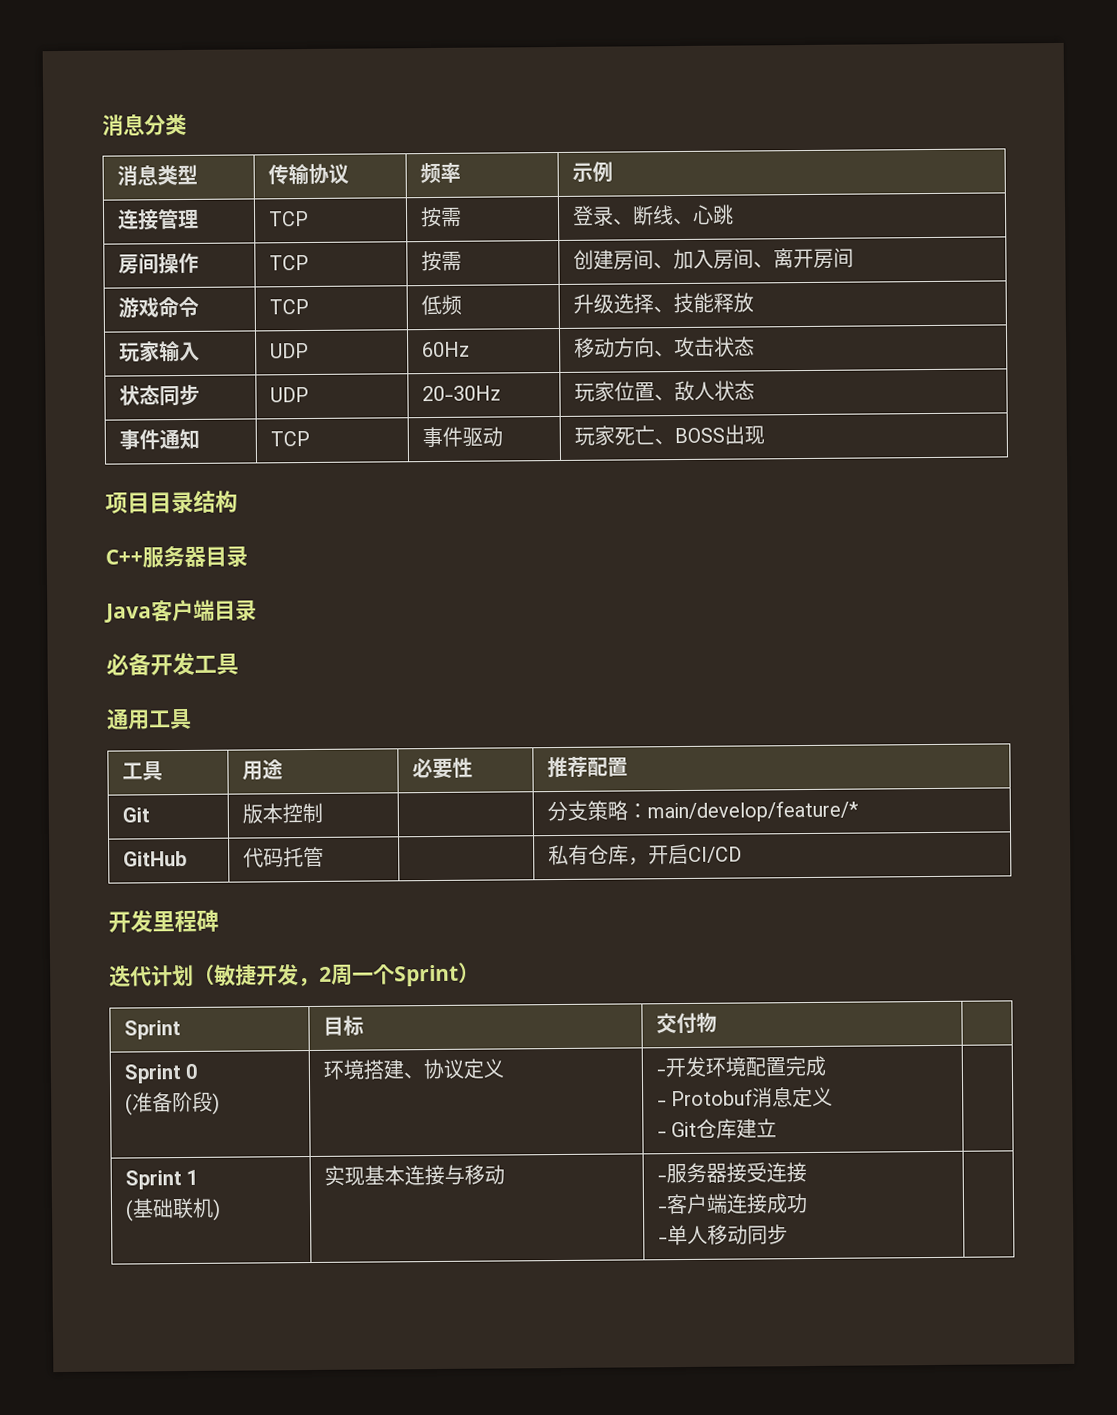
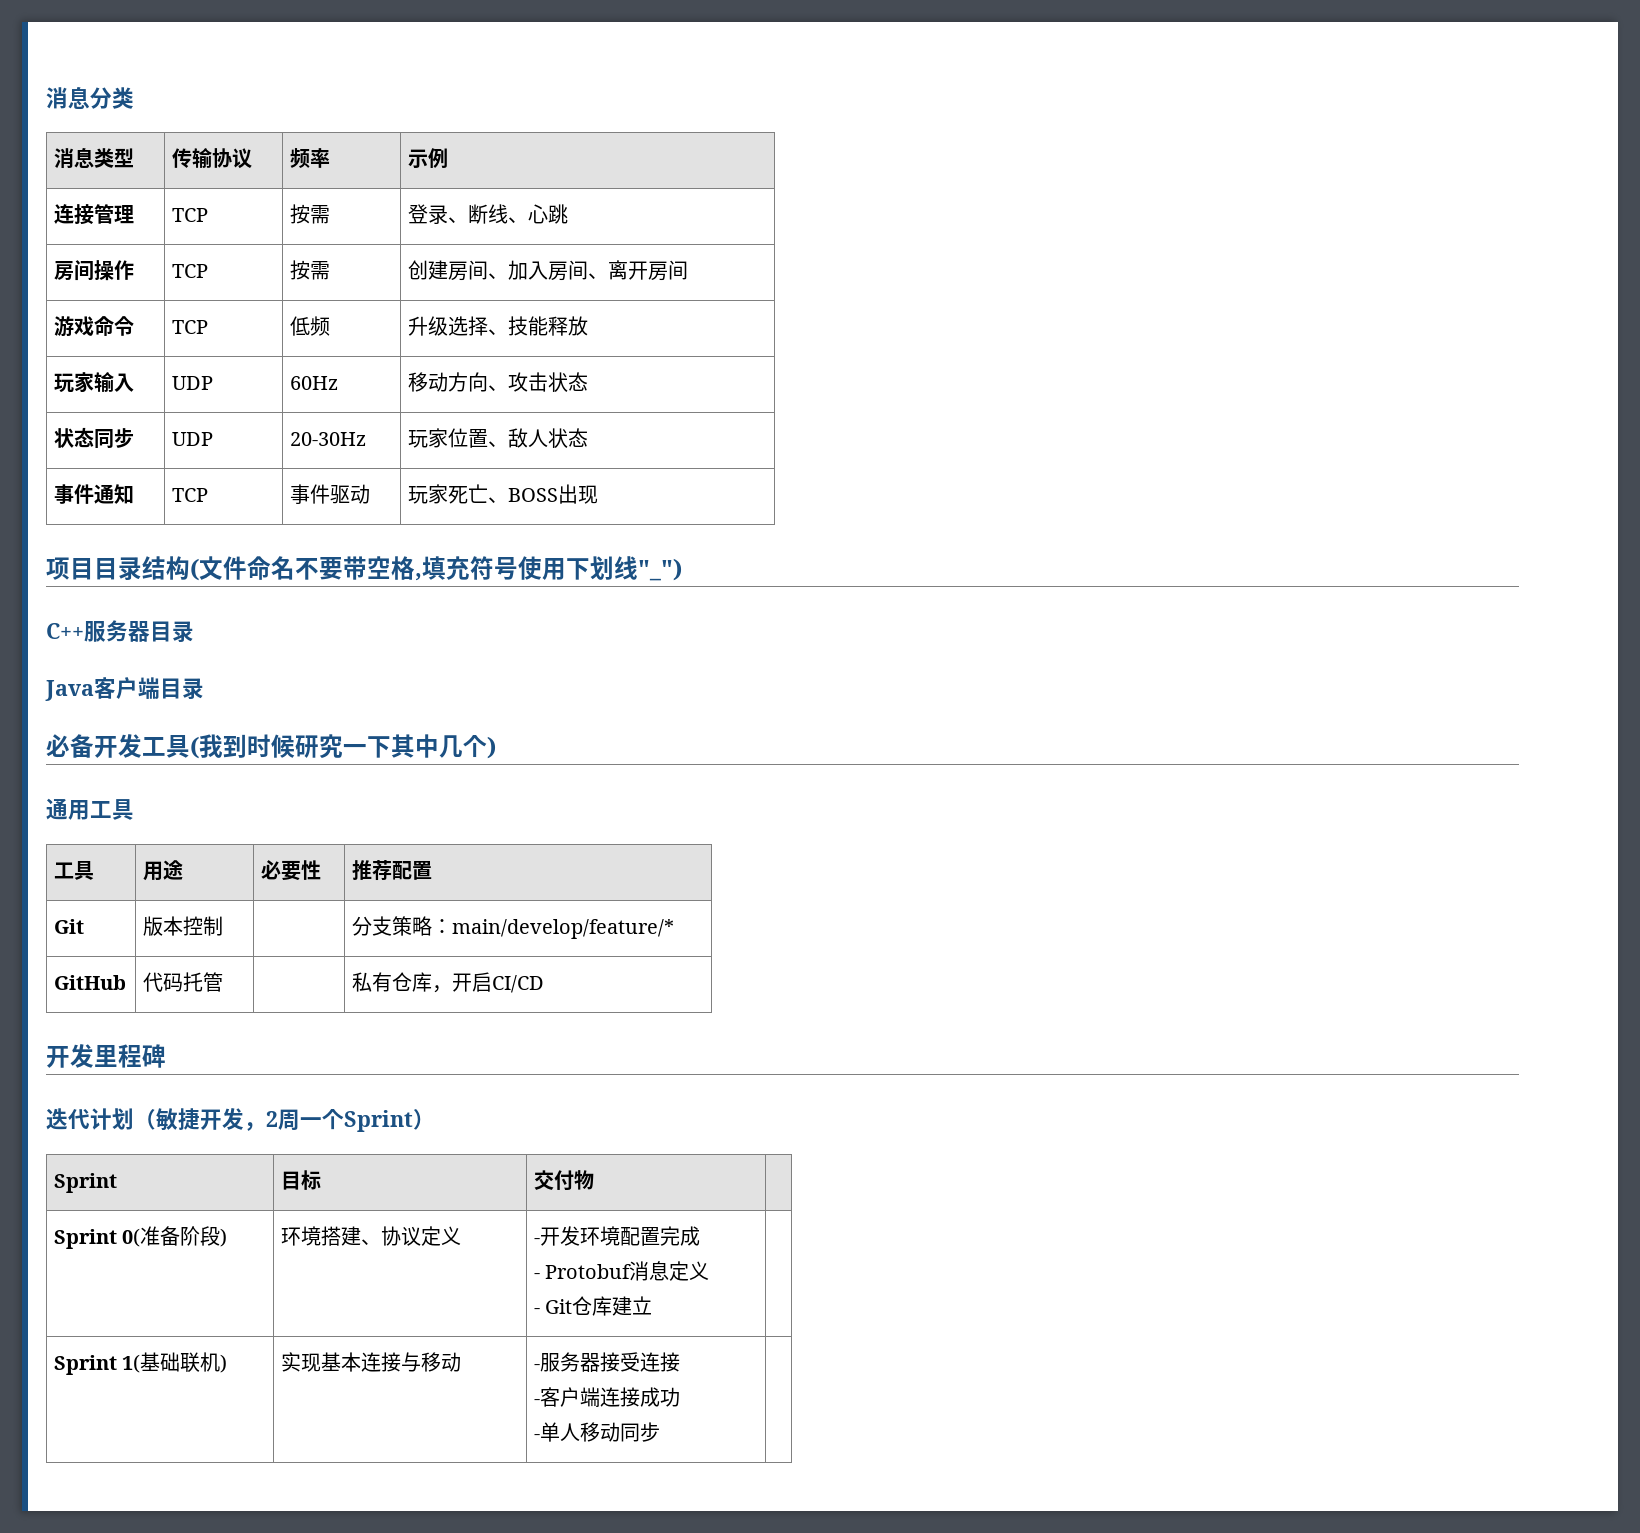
(238, 501) none -> [190,556,682,581] (文件命名不要带空格,填充符号使用下划线"_")
(239, 664) none -> [190,734,496,759] (我到时候研究一下其中几个)
[185,1063,198,1080] [124,1093,133,1116] 0 // ( -> [122,1228,141,1247] 0(
[186,1169,199,1185] [124,1199,134,1222] 1 // ( -> [122,1354,141,1373] 1(

